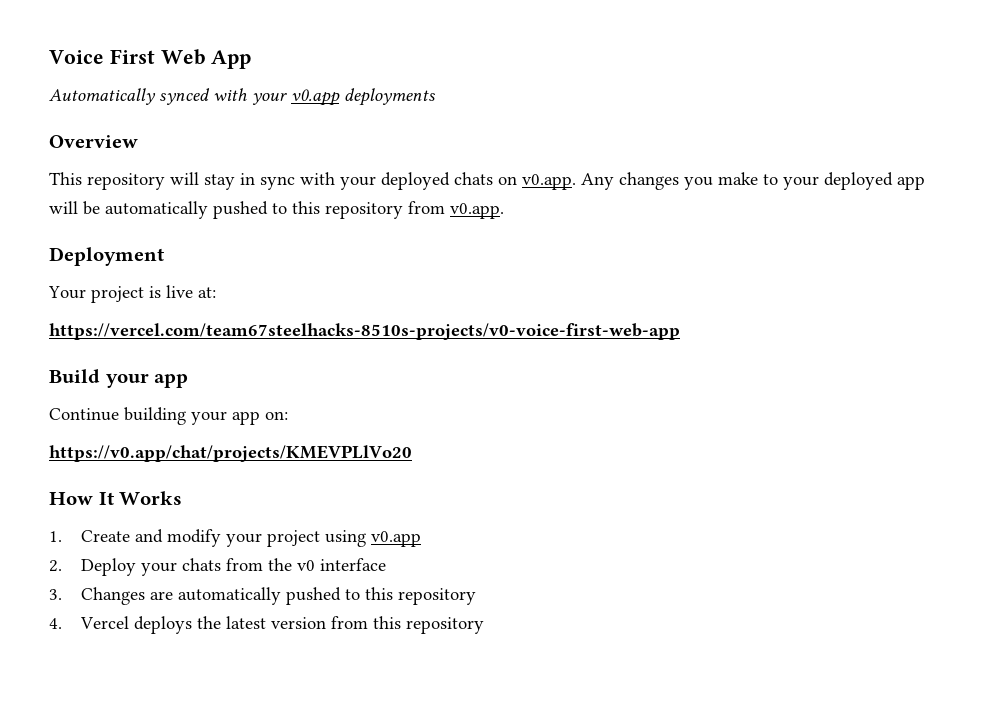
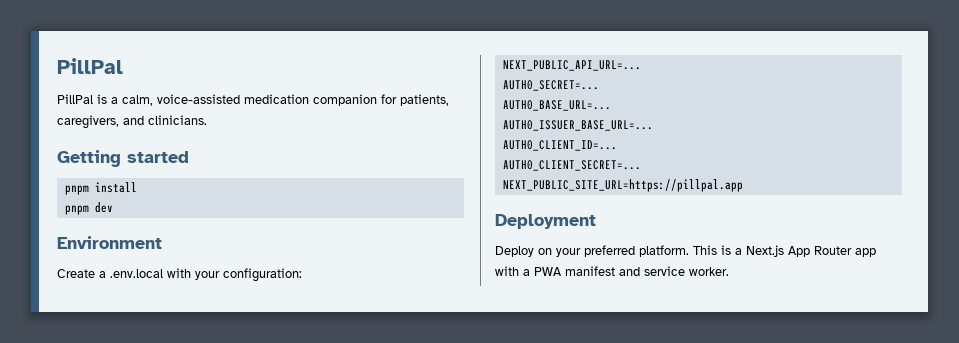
[49,49,252,69] [49,88,435,106] [49,135,138,148] [49,172,925,190] [49,201,504,219] [49,247,164,266] [48,285,216,303] [49,323,680,340] [49,369,189,388] [49,407,288,425] [49,445,412,462] [49,491,183,505] [49,529,422,547] [49,558,387,576] [49,587,477,605] [49,616,485,634] Voice First Web App // Automatically synced with your v0.app deployments // Overview // This repository will stay in sync with your deployed chats on v0.app. Any changes you make to your deployed app will be automatically pushed to this repository from v0.app. // Deployment // Your project is live at: // https://vercel.com/team67steelhacks-8510s-projects/v0-voice-first-web-app // Build your app // Continue building your app on: // https://v0.app/chat/projects/KMEVPLlVo20 // How It Works // 1. Create and modify your project using v0.app // 2. Deploy your chats from the v0 interface // 3. Changes are automatically pushed to this repository // 4. Vercel deploys the latest version from this repository -> [57,58,123,74] [57,94,449,106] [57,115,207,129] [57,150,189,167] [64,182,137,195] [64,202,113,215] [57,236,162,249] [57,268,302,282] [502,60,641,71] [502,80,599,91] [502,100,611,111] [502,120,653,131] [502,140,617,151] [502,160,641,171] [502,179,743,192] [495,214,596,229] [495,245,876,257] [495,266,729,276] PillPal // PillPal is a calm, voice-assisted medication companion for patients, caregivers, and clinicians. // Getting started // pnpm install // pnpm dev // Environment // Create a .env.local with your configuration: // NEXT_PUBLIC_API_URL=... // AUTH0_SECRET=... // AUTH0_BASE_URL=... // AUTH0_ISSUER_BASE_URL=... // AUTH0_CLIENT_ID=... // AUTH0_CLIENT_SECRET=... // NEXT_PUBLIC_SITE_URL=https://pillpal.app // Deployment // Deploy on your preferred platform. This is a Next.js App Router app with a PWA manifest and service worker.

